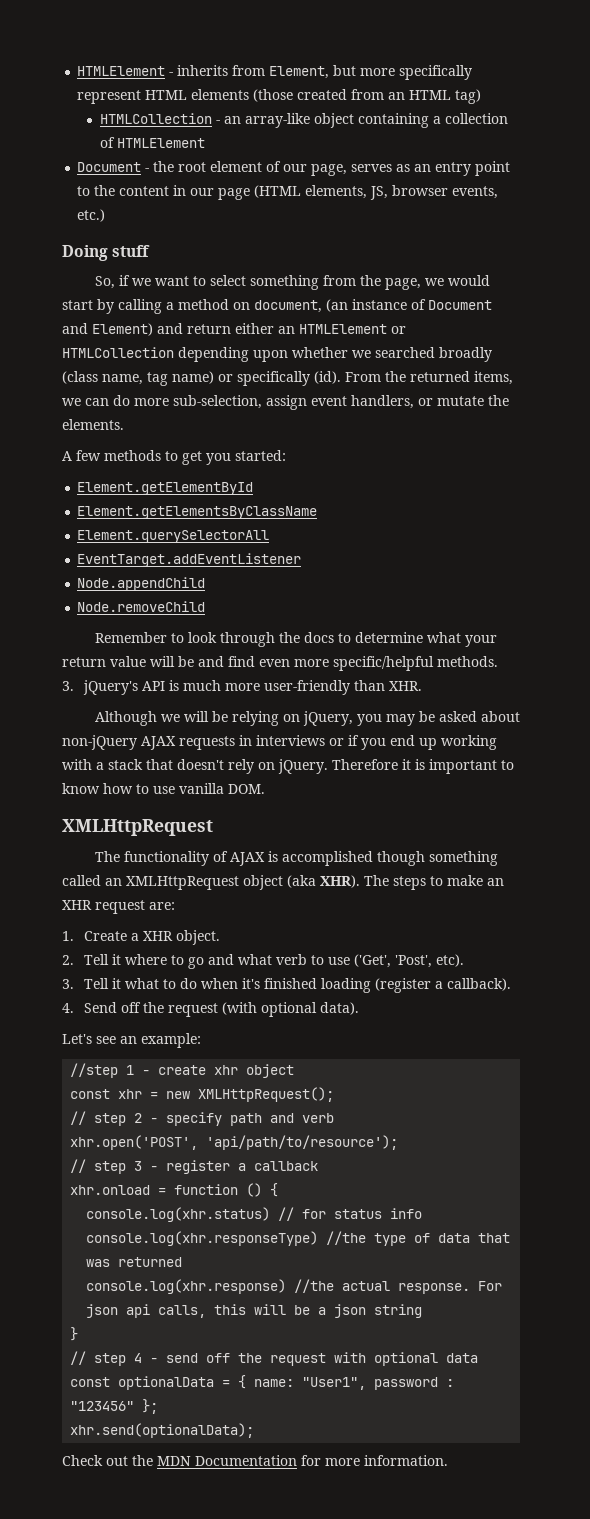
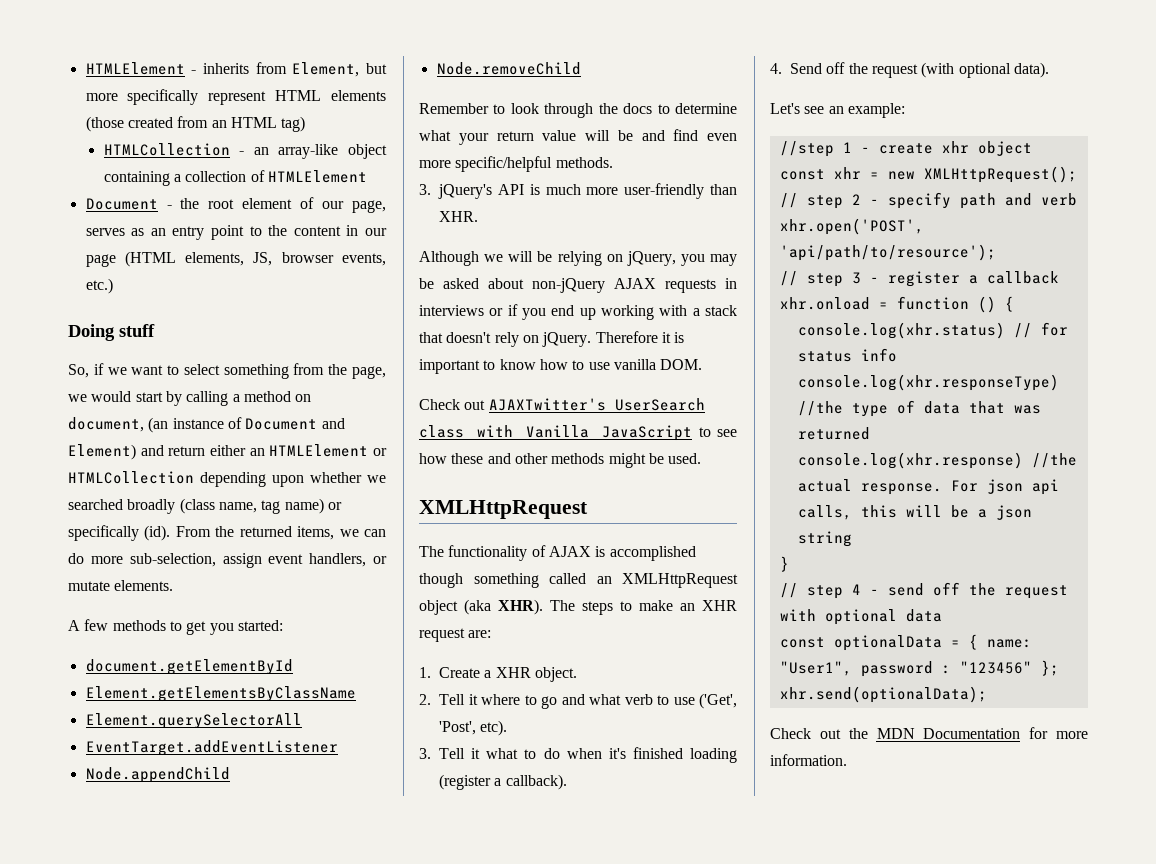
[488,395,509,406] the -> (110, 586) none
[77,482,254,495] Element.getElementById -> [85,659,293,675] document.getElementById
(265, 789) none -> [419,398,705,411] [419,425,737,441] [419,453,702,468] // Check out AJAXTwitter's UserSearch class with Vanilla JavaScript to see how these and other methods might be used.

